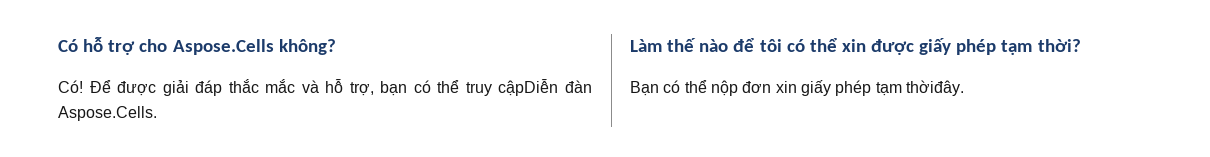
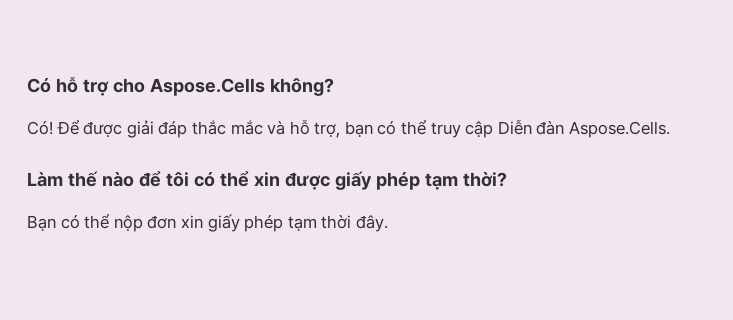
[498,79,559,96] cậpDiễn -> [465,120,532,138] cập Diễn
[905,80,964,96] thờiđây. -> [321,215,388,232] thời đây.

